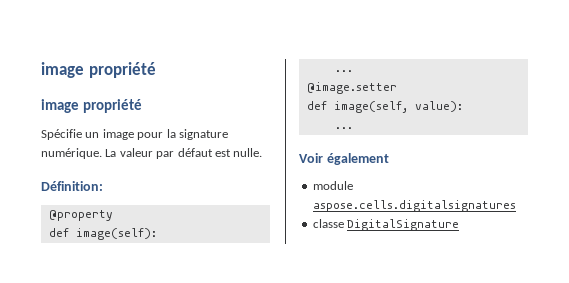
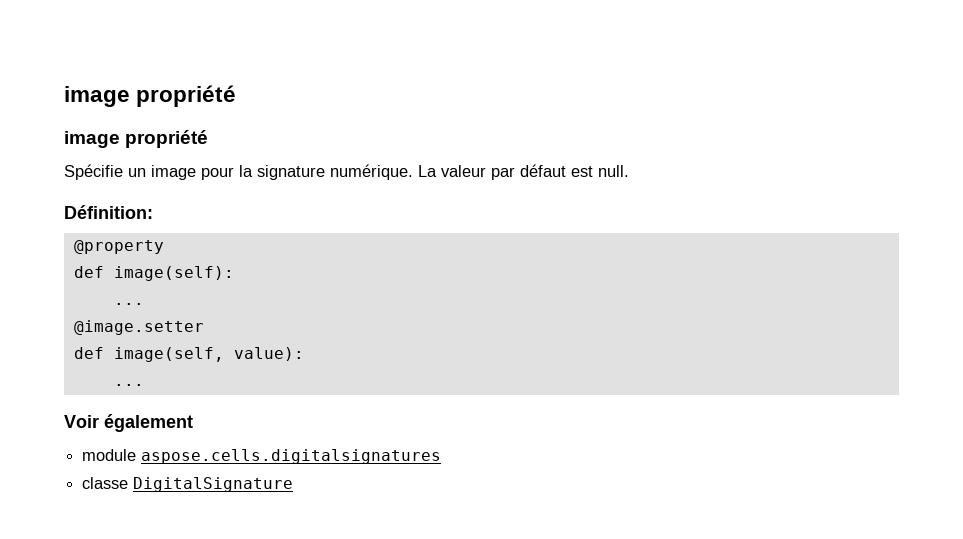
[233,148,263,157] nulle. -> [598,165,629,177] null.

